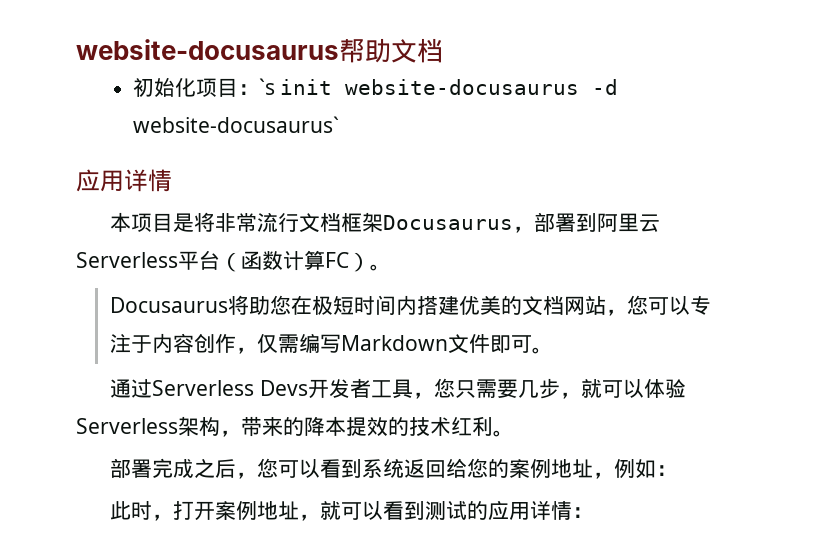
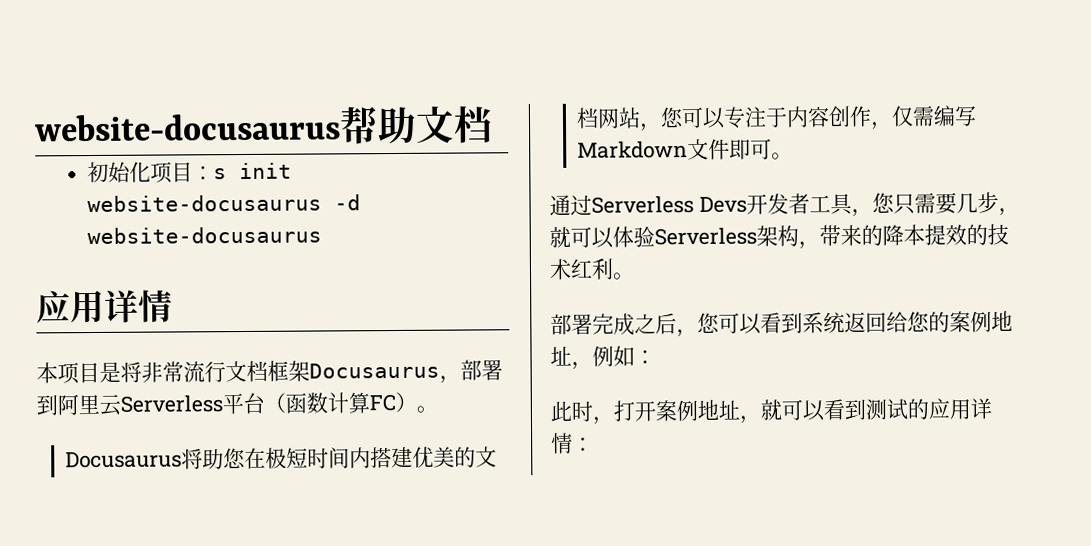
[258,78,275,95] `s -> [212,168,227,180] s
[132,116,339,133] website-docusaurus` -> [86,226,322,245] website-docusaurus

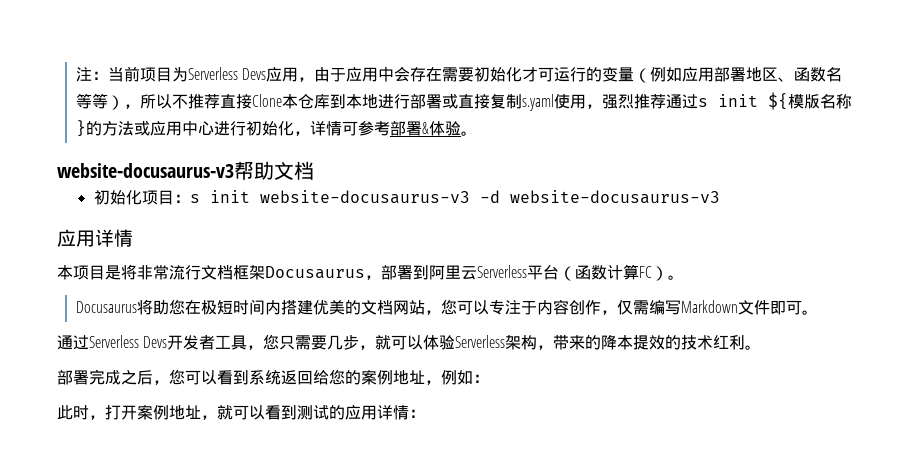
[34,113,341,142] website-docusaurus -> [75,66,843,83] [75,92,852,111] [75,120,477,137] [57,163,234,178] 注：当前项目为Serverless Devs应用，由于应用中会存在需要初始化才可运行的变量（例如应用部署地区、函数名等等），所以不推荐直接Clone本仓库到本地进行部署或直接复制s.yaml使用，强烈推荐通过s init ${模版名称}的方法或应用中心进行初始化，详情可参考部署&体验。 // website-docusaurus-v3
[86,194,361,213] [86,226,322,245] website-docusaurus -d website-docusaurus -> [259,190,720,204] website-docusaurus-v3 -d website-docusaurus-v3

